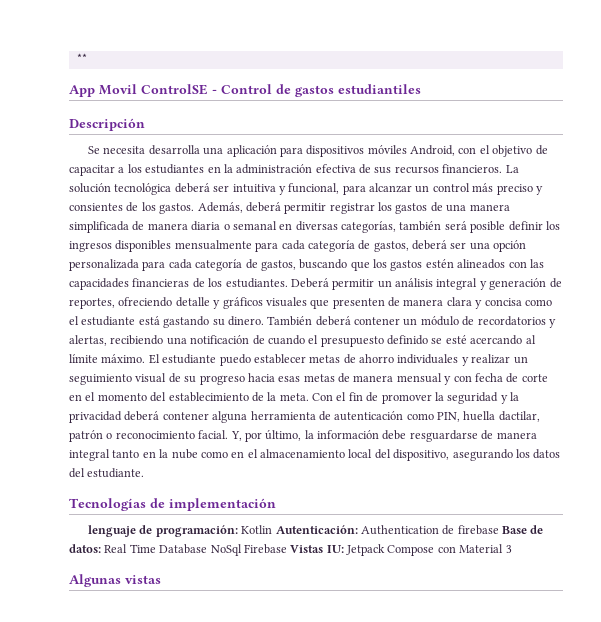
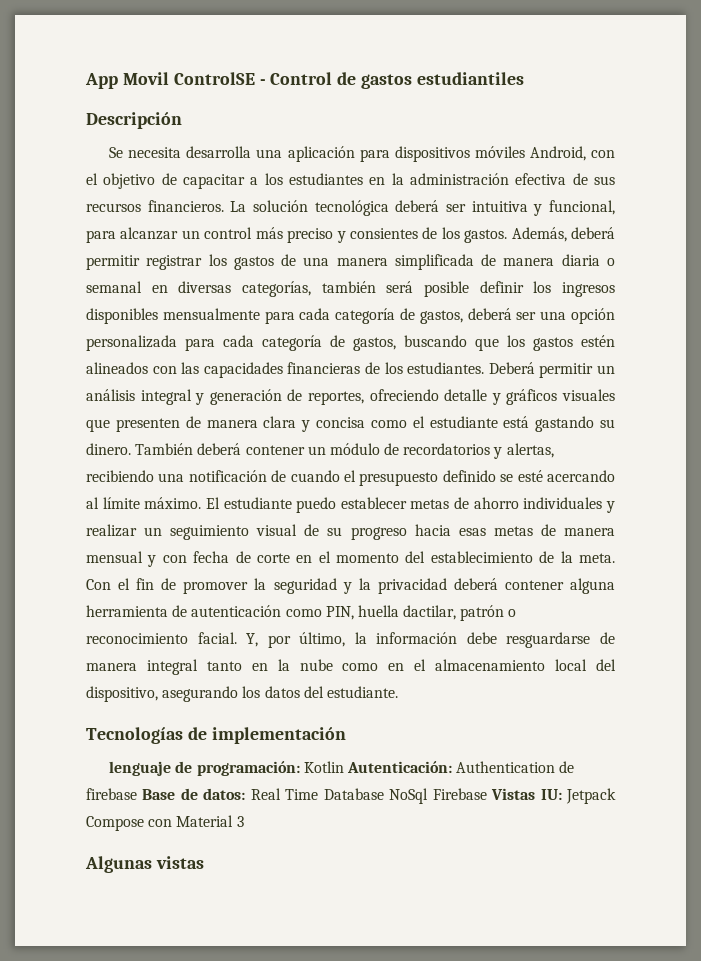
[76,53,87,63] ** // -> (85, 81) none

